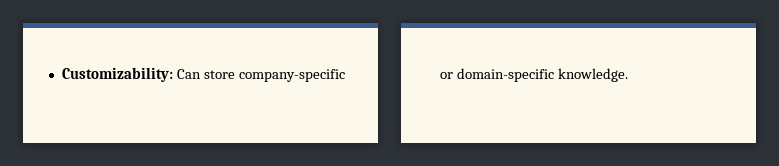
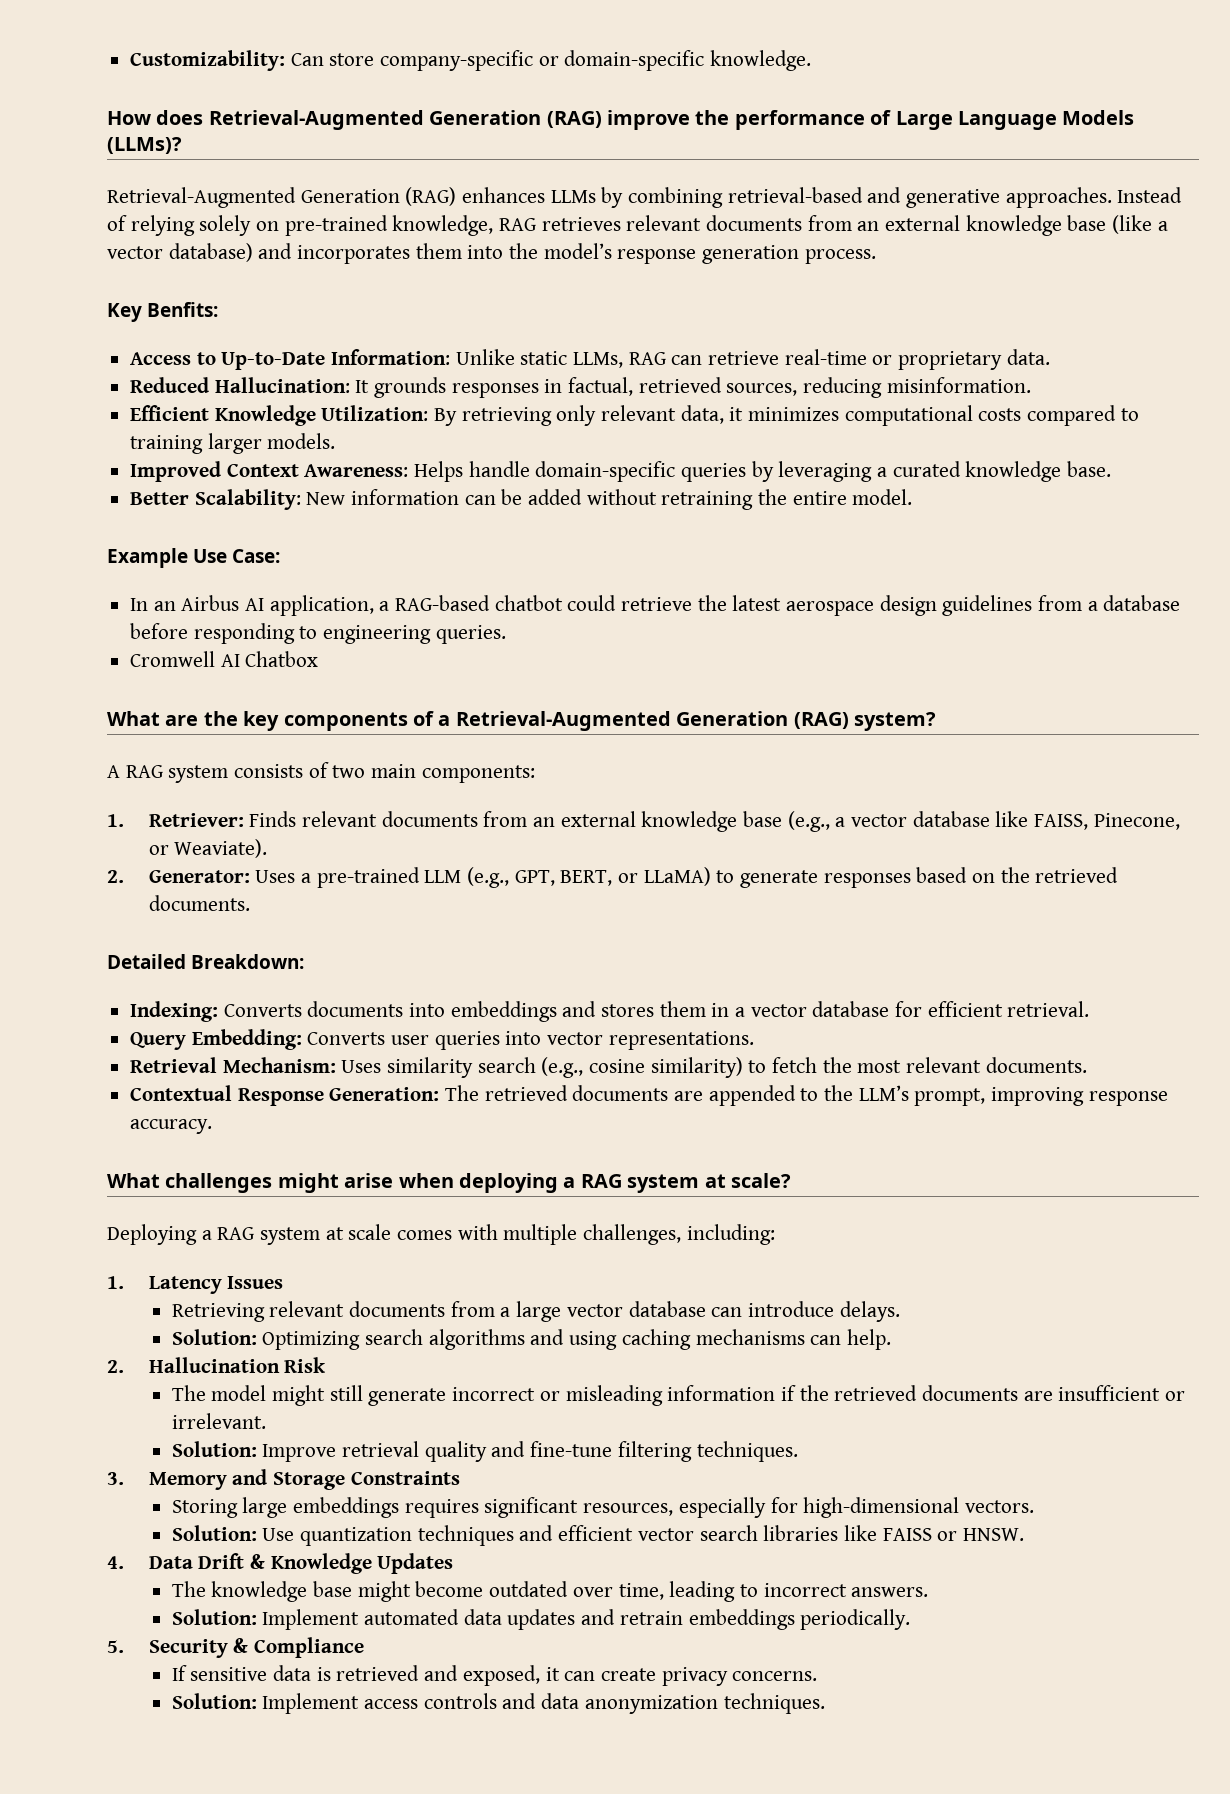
(628, 75) none -> [107,110,1135,130] [107,137,182,154] [107,187,1183,208] [107,215,1168,236] [107,243,876,264] [107,302,219,322] [130,349,1050,370] [130,377,1031,398] [130,405,1139,426] [130,433,336,454] [130,461,1112,482] [130,489,913,510] [107,548,281,568] [130,595,1181,616] [130,623,506,644] [130,651,319,667] [107,711,936,731] [107,762,535,783] [107,811,1180,832] [148,839,268,858] [107,867,1119,888] [148,895,250,911] [107,954,305,969] [130,1001,1090,1022] [130,1029,754,1050] [130,1057,1087,1078] [130,1085,1168,1106] [130,1119,213,1134] [107,1173,791,1193] [107,1224,775,1245] [107,1276,284,1294] [171,1301,900,1322] [171,1329,891,1350] [107,1357,327,1373] [171,1385,1185,1406] [171,1413,266,1429] [171,1441,798,1462] [107,1469,460,1490] [171,1497,1034,1518] [171,1525,1024,1546] [107,1553,454,1574] [171,1581,929,1602] [171,1609,911,1630] [107,1637,365,1658] [171,1665,818,1686] [171,1693,825,1714] // How does Retrieval-Augmented Generation (RAG) improve the performance of Large Language Models (LLMs)? // Retrieval-Augmented Generation (RAG) enhances LLMs by combining retrieval-based and generative approaches. Instead of relying solely on pre-trained knowledge, RAG retrieves relevant documents from an external knowledge base (like a vector database) and incorporates them into the model’s response generation process. // Key Benfits: // Access to Up-to-Date Information: Unlike static LLMs, RAG can retrieve real-time or proprietary data. // Reduced Hallucination: It grounds responses in factual, retrieved sources, reducing misinformation. // Efficient Knowledge Utilization: By retrieving only relevant data, it minimizes computational costs compared to training larger models. // Improved Context Awareness: Helps handle domain-specific queries by leveraging a curated knowledge base. // Better Scalability: New information can be added without retraining the entire model. // Example Use Case: // In an Airbus AI application, a RAG-based chatbot could retrieve the latest aerospace design guidelines from a database before responding to engineering queries. // Cromwell AI Chatbox // What are the key components of a Retrieval-Augmented Generation (RAG) system? // A RAG system consists of two main components: // 1. Retriever: Finds relevant documents from an external knowledge base (e.g., a vector database like FAISS, Pinecone, or Weaviate). // 2. Generator: Uses a pre-trained LLM (e.g., GPT, BERT, or LLaMA) to generate responses based on the retrieved documents. // Detailed Breakdown: // Indexing: Converts documents into embeddings and stores them in a vector database for efficient retrieval. // Query Embedding: Converts user queries into vector representations. // Retrieval Mechanism: Uses similarity search (e.g., cosine similarity) to fetch the most relevant documents. // Contextual Response Generation: The retrieved documents are appended to the LLM’s prompt, improving response accuracy. // What challenges might arise when deploying a RAG system at scale? // Deploying a RAG system at scale comes with multiple challenges, including: // 1. Latency Issues // Retrieving relevant documents from a large vector database can introduce delays. // Solution: Optimizing search algorithms and using caching mechanisms can help. // 2. Hallucination Risk // The model might still generate incorrect or misleading information if the retrieved documents are insufficient or irrelevant. // Solution: Improve retrieval quality and fine-tune filtering techniques. // 3. Memory and Storage Constraints // Storing large embeddings requires significant resources, especially for high-dimensional vectors. // Solution: Use quantization techniques and efficient vector search libraries like FAISS or HNSW. // 4. Data Drift & Knowledge Updates // The knowledge base might become outdated over time, leading to incorrect answers. // Solution: Implement automated data updates and retrain embeddings periodically. // 5. Security & Compliance // If sensitive data is retrieved and exposed, it can create privacy concerns. // Solution: Implement access controls and data anonymization techniques.

